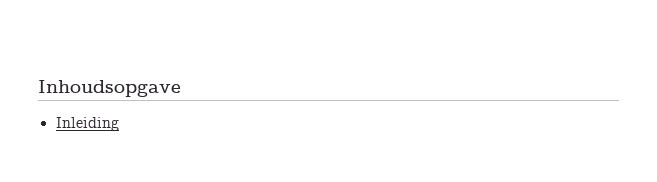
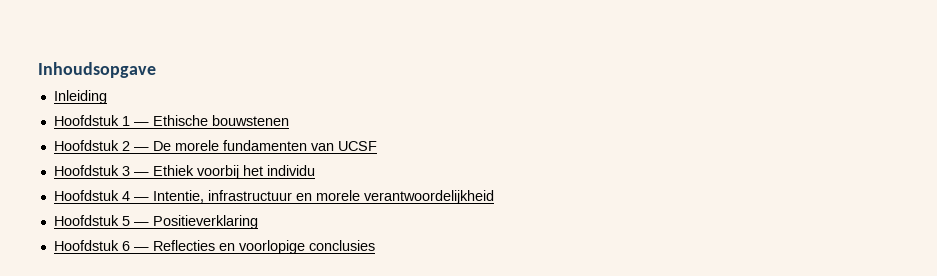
(119, 124) none -> [53,115,289,126] [53,140,377,151] [53,165,315,179] [53,190,494,204] [53,215,258,229] [53,240,375,254] // Hoofdstuk 1 — Ethische bouwstenen // Hoofdstuk 2 — De morele fundamenten van UCSF // Hoofdstuk 3 — Ethiek voorbij het individu // Hoofdstuk 4 — Intentie, infrastructuur en morele verantwoordelijkheid // Hoofdstuk 5 — Positieverklaring // Hoofdstuk 6 — Reflecties en voorlopige conclusies

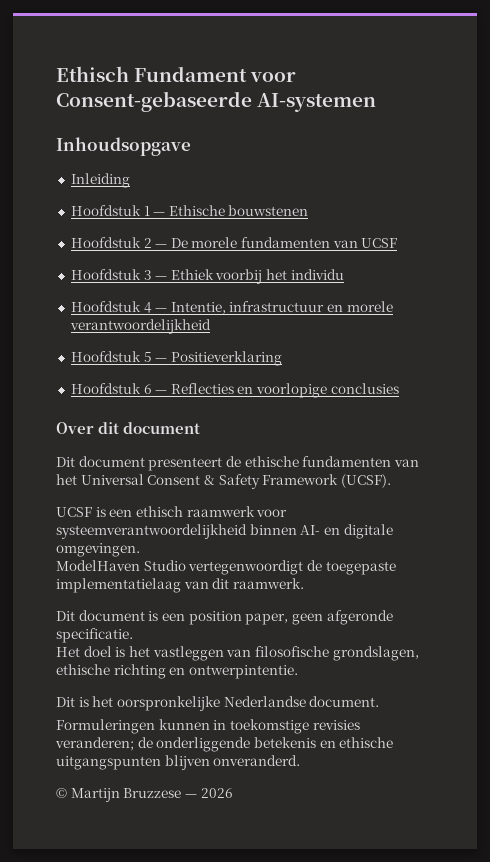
(38, 70) none -> [56,66,297,82] [56,91,377,112] Ethisch Fundament voor Consent-gebaseerde AI-systemen //
(375, 245) none -> [56,422,201,434] [56,456,419,471] [56,474,391,489] [56,506,288,517] [56,524,393,539] [56,543,140,557] [56,560,396,575] [56,578,304,593] [56,610,393,625] [56,628,133,643] [56,646,419,661] [56,664,298,679] [56,696,380,711] [56,719,360,734] [55,737,394,752] [56,755,301,770] [56,788,233,802] // Over dit document // Dit document presenteert de ethische fundamenten van het Universal Consent & Safety Framework (UCSF). // UCSF is een ethisch raamwerk voor systeemverantwoordelijkheid binnen AI- en digitale omgevingen. // ModelHaven Studio vertegenwoordigt de toegepaste implementatielaag van dit raamwerk. // Dit document is een position paper, geen afgeronde specificatie. // Het doel is het vastleggen van filosofische grondslagen, ethische richting en ontwerpintentie. // Dit is het oorspronkelijke Nederlandse document. // Formuleringen kunnen in toekomstige revisies veranderen; de onderliggende betekenis en ethische uitgangspunten blijven onveranderd. // © Martijn Bruzzese — 2026

